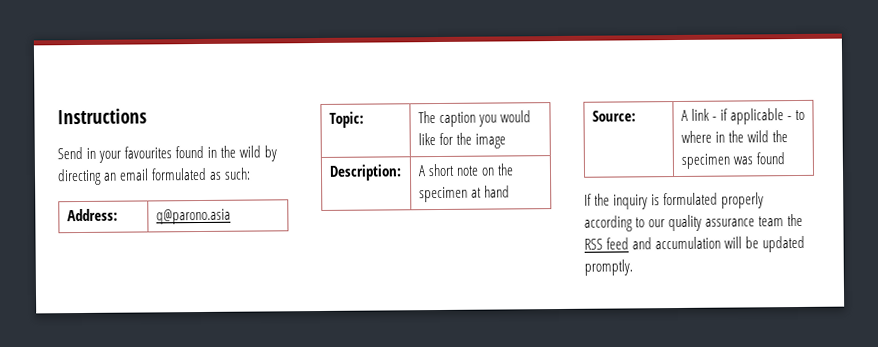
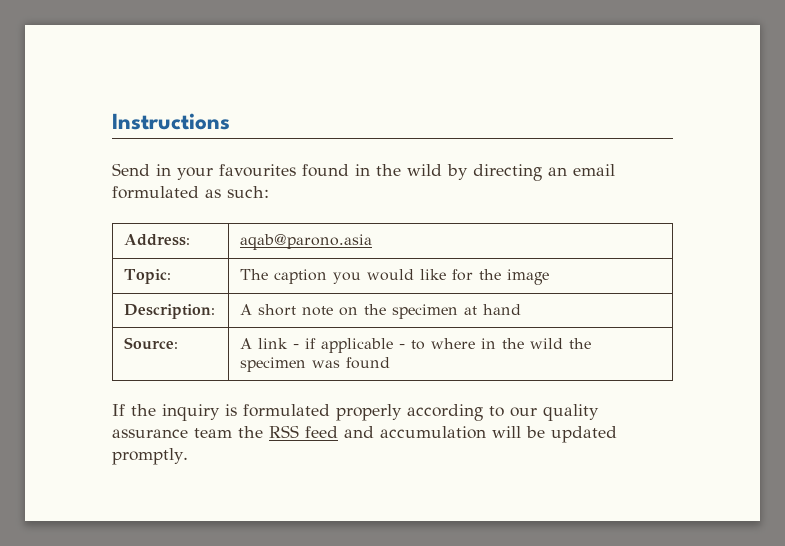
[155,208,231,225] q@parono.asia -> [240,234,373,250] aqab@parono.asia

